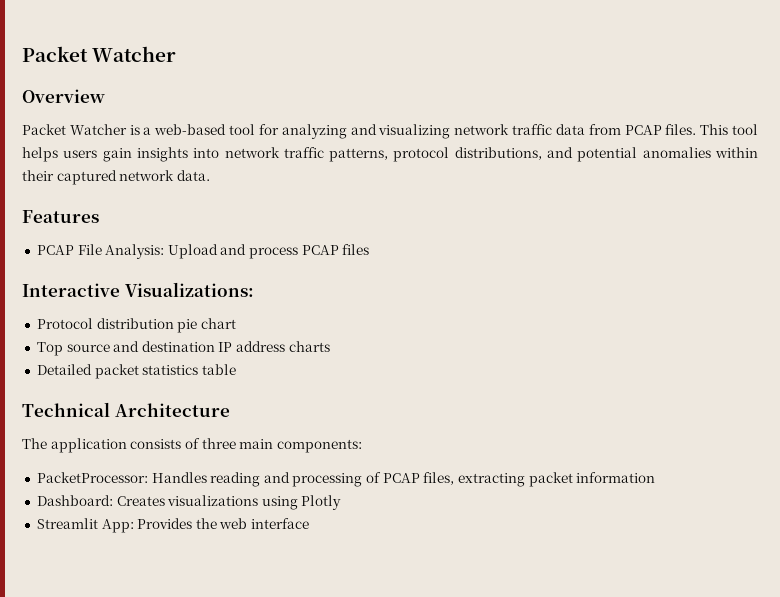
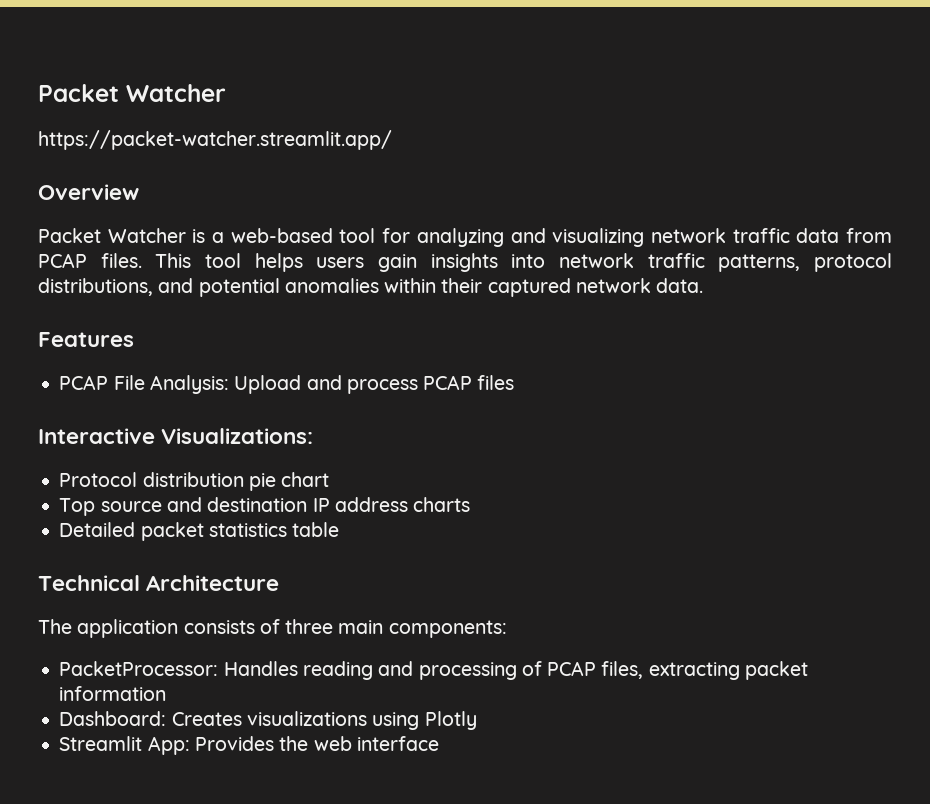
[22,46,177,62] Packet Watcher -> [38,84,226,102] [38,130,392,150] Packet Watcher // https://packet-watcher.streamlit.app/

